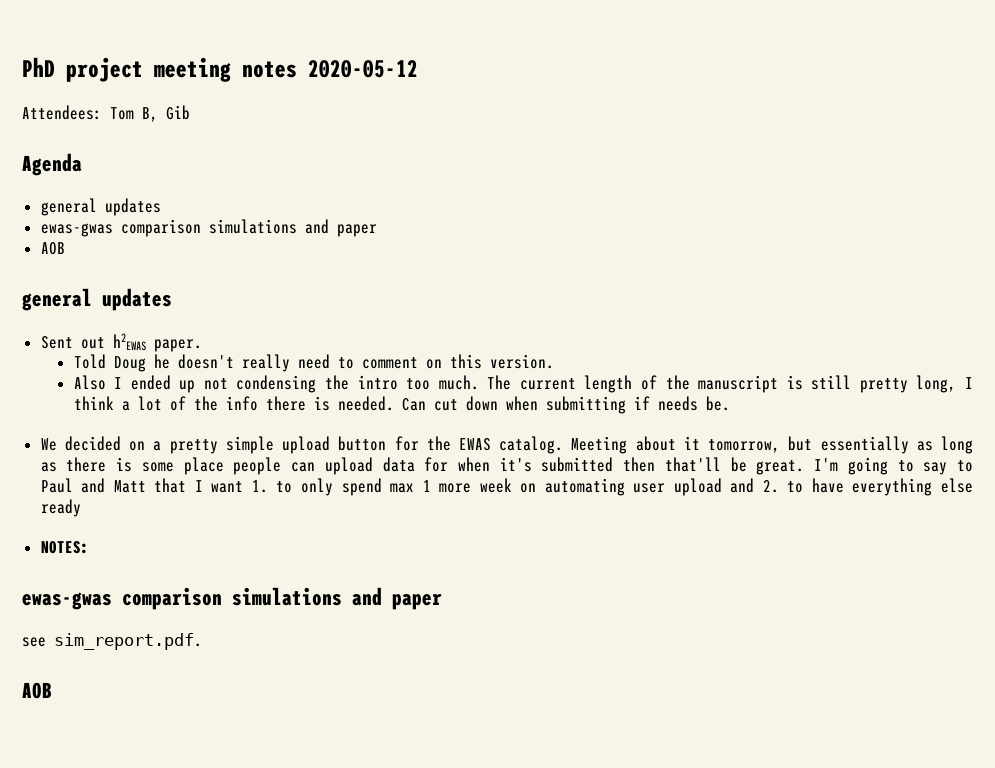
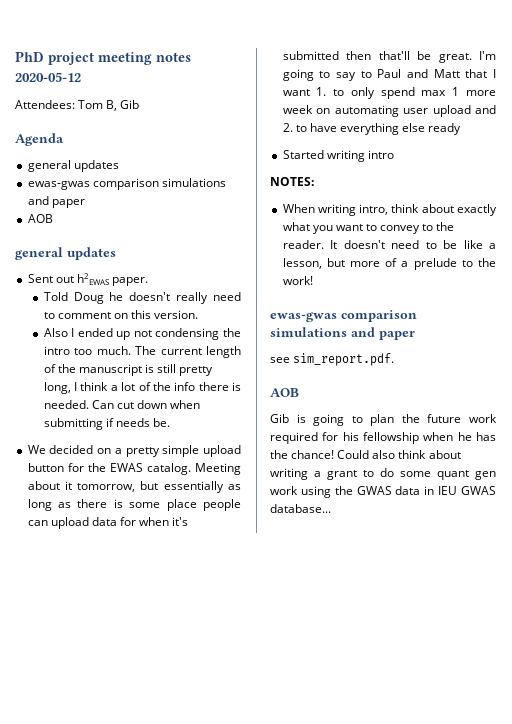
[40,541,89,554] NOTES: -> [282,150,394,162] [270,177,314,186] [282,204,497,216] [282,222,455,234] [282,240,496,249] [282,258,496,270] [282,276,313,285] Started writing intro // NOTES: // When writing intro, think about exactly what you want to convey to the reader. It doesn't need to be like a lesson, but more of a prelude to the work!
(52, 690) none -> [270,414,497,426] [270,432,496,444] [270,450,461,459] [270,468,496,480] [270,486,496,498] [270,504,331,513] // Gib is going to plan the future work required for his fellowship when he has the chance! Could also think about writing a grant to do some quant gen work using the GWAS data in IEU GWAS database...

